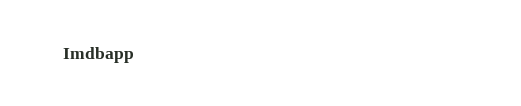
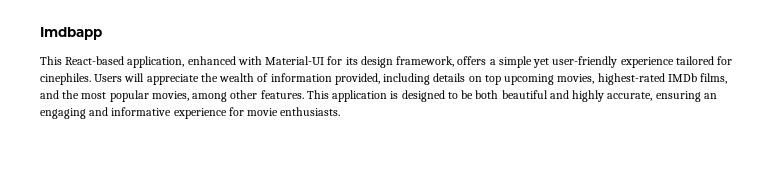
(134, 55) none -> [40,56,733,68] [40,73,728,85] [40,90,717,102] [40,107,341,119] // This React-based application, enhanced with Material-UI for its design framework, offers a simple yet user-friendly experience tailored for cinephiles. Users will appreciate the wealth of information provided, including details on top upcoming movies, highest-rated IMDb films, and the most popular movies, among other features. This application is designed to be both beautiful and highly accurate, ensuring an engaging and informative experience for movie enthusiasts.

